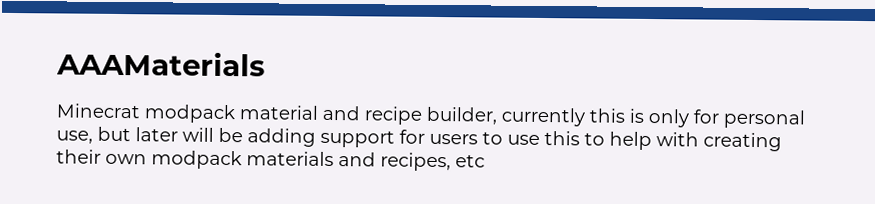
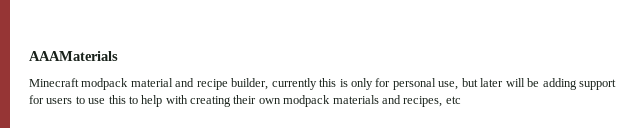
[56,103,140,119] Minecrat -> [29,78,79,87] Minecraft

